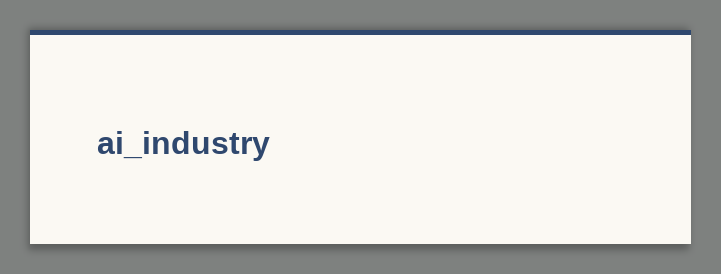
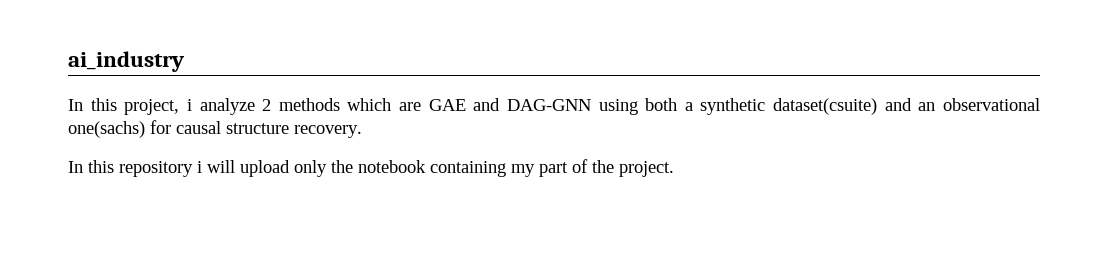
(270, 146) none -> [68,98,1041,115] [68,120,362,138] [68,159,674,177] // In this project, i analyze 2 methods which are GAE and DAG-GNN using both a synthetic dataset(csuite) and an observational one(sachs) for causal structure recovery. // In this repository i will upload only the notebook containing my part of the project.

